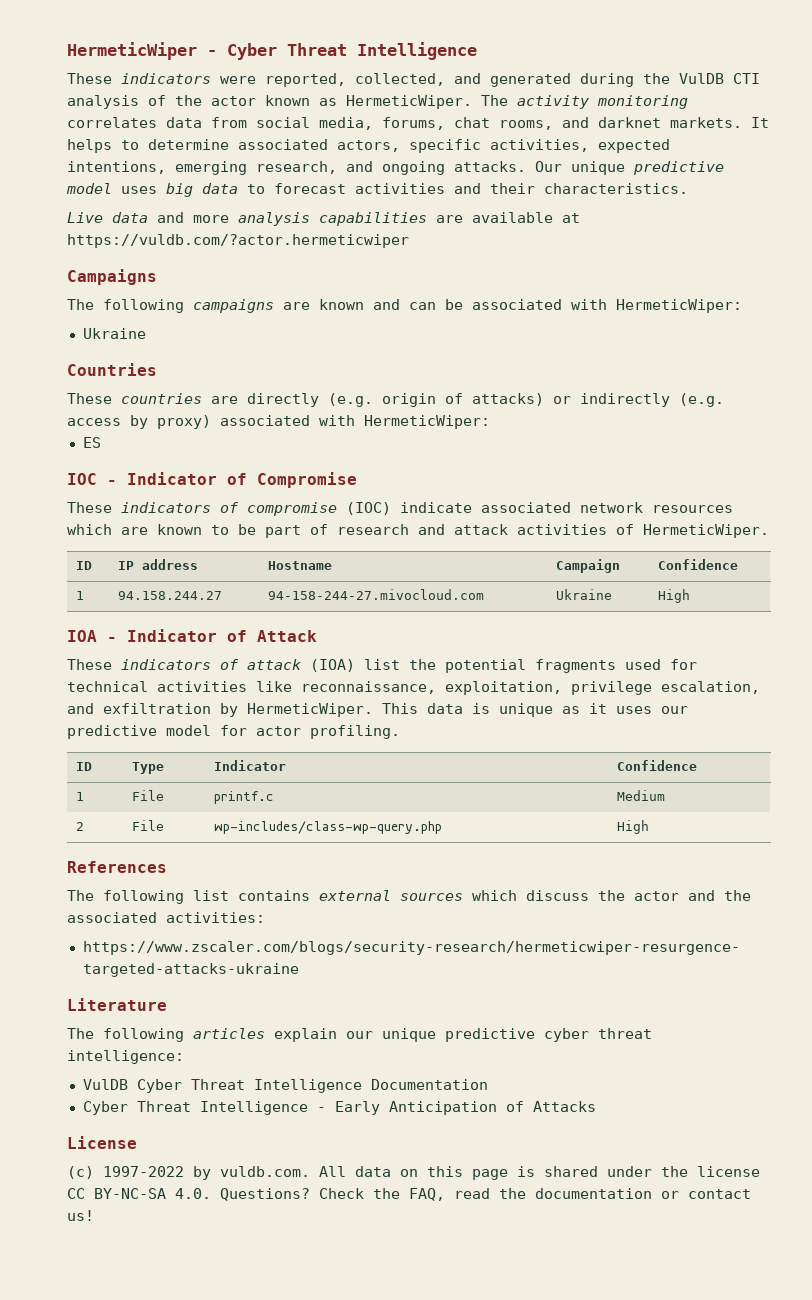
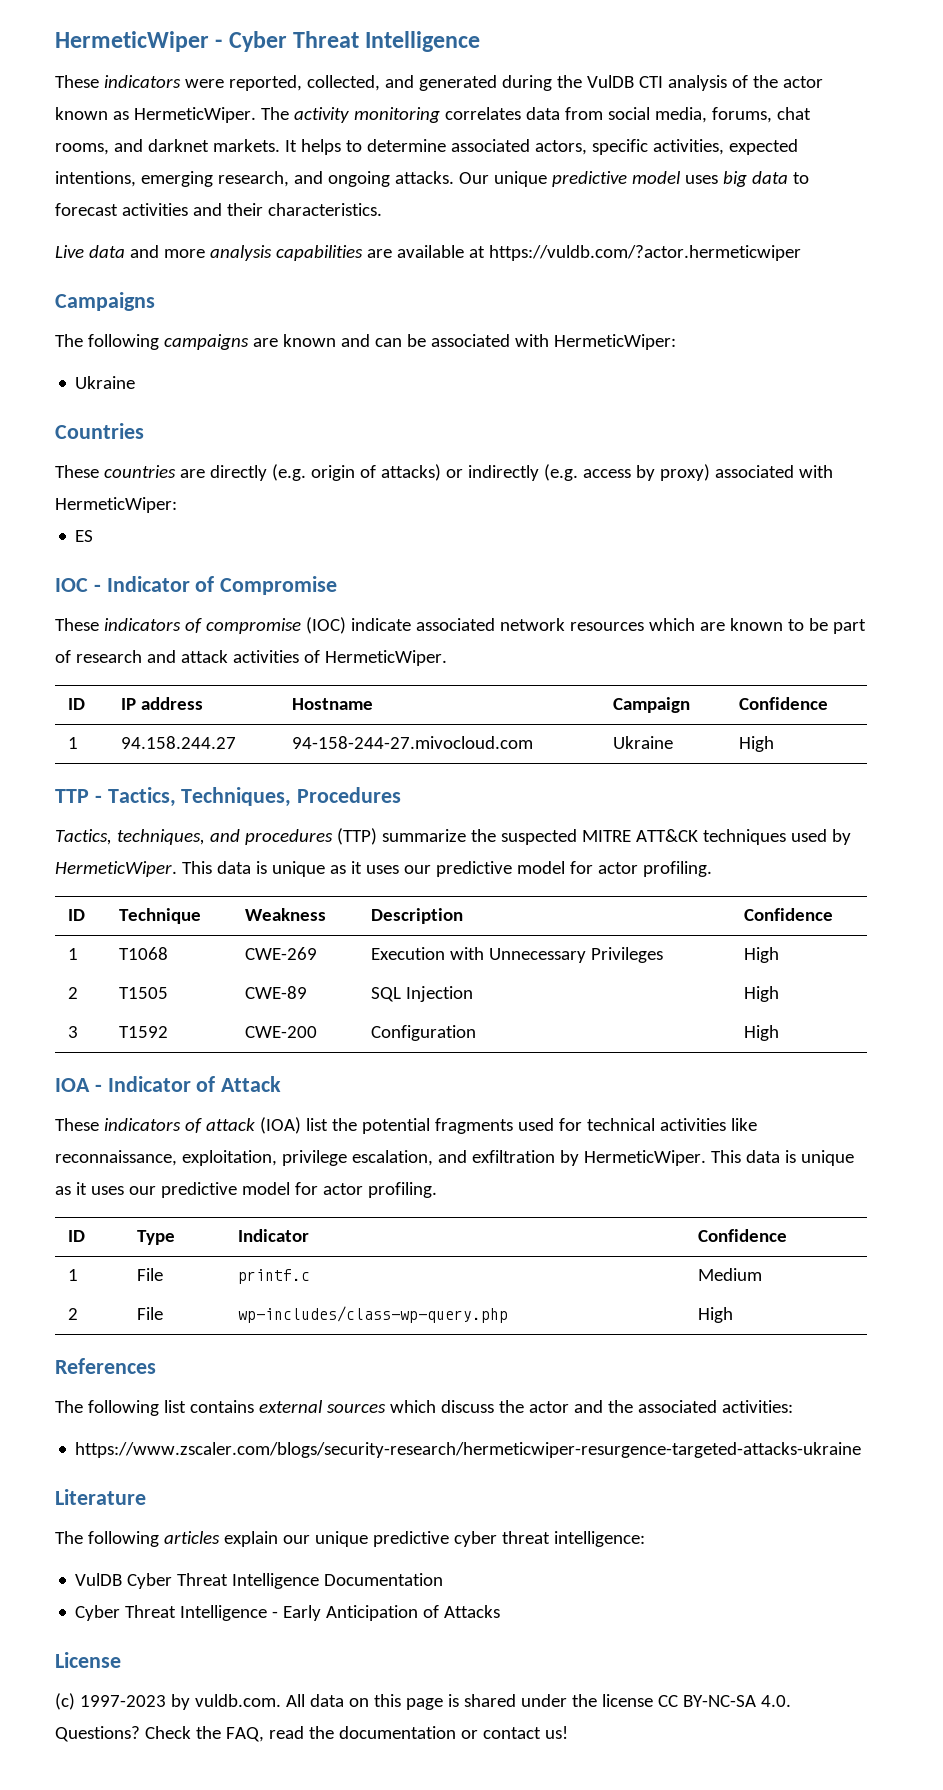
(690, 596) none -> [55,787,402,807] [55,828,851,845] [55,861,712,877] [68,909,86,921] [119,908,202,924] [245,908,327,921] [371,908,464,924] [744,908,834,921] [68,948,79,960] [119,947,169,960] [245,947,318,960] [371,947,664,963] [744,947,780,963] [68,987,79,999] [119,987,169,999] [245,986,308,999] [371,986,474,1002] [744,986,780,1002] [68,1026,79,1038] [119,1026,169,1038] [245,1026,318,1038] [371,1025,477,1041] [744,1025,780,1041] // TTP - Tactics, Techniques, Procedures // Tactics, techniques, and procedures (TTP) summarize the suspected MITRE ATT&CK techniques used by HermeticWiper. This data is unique as it uses our predictive model for actor profiling. // ID | Technique | Weakness | Description | Confidence // 1 | T1068 | CWE-269 | Execution with Unnecessary Privileges | High // 2 | T1505 | CWE-89 | SQL Injection | High // 3 | T1592 | CWE-200 | Configuration | High
[103,1166,184,1177] 1997-2022 -> [79,1695,166,1707] 1997-2023

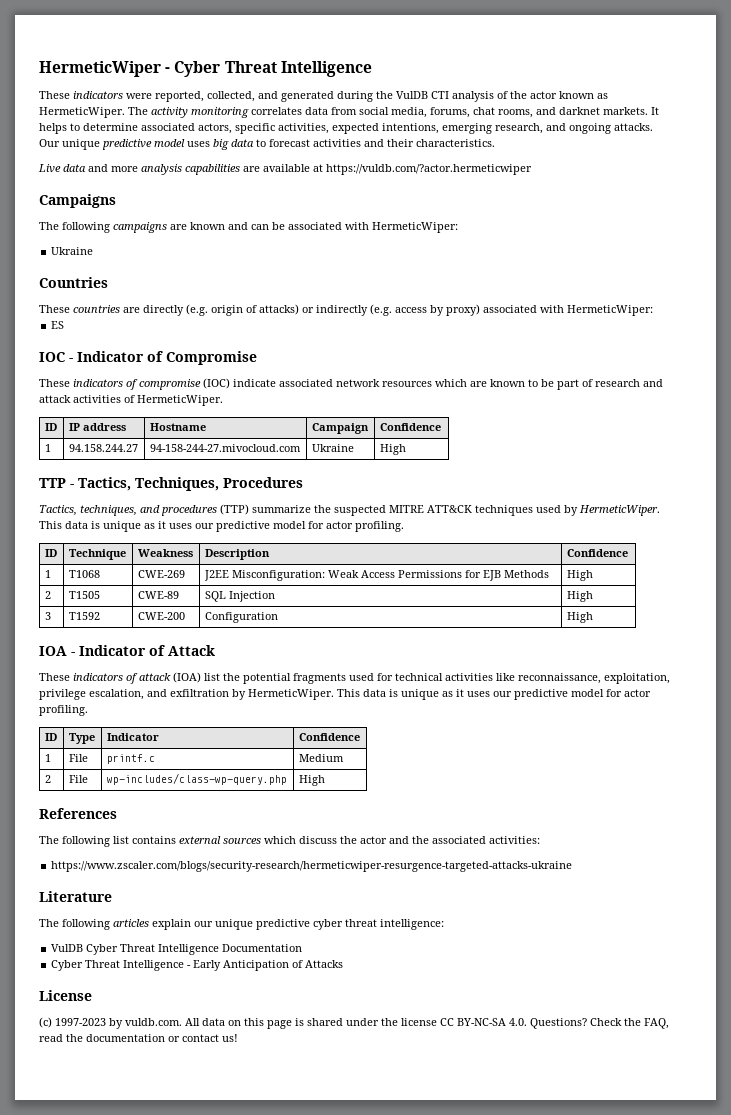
[371,947,664,963] Execution with Unnecessary Privileges -> [203,570,549,581] J2EE Misconfiguration: Weak Access Permissions for EJB Methods

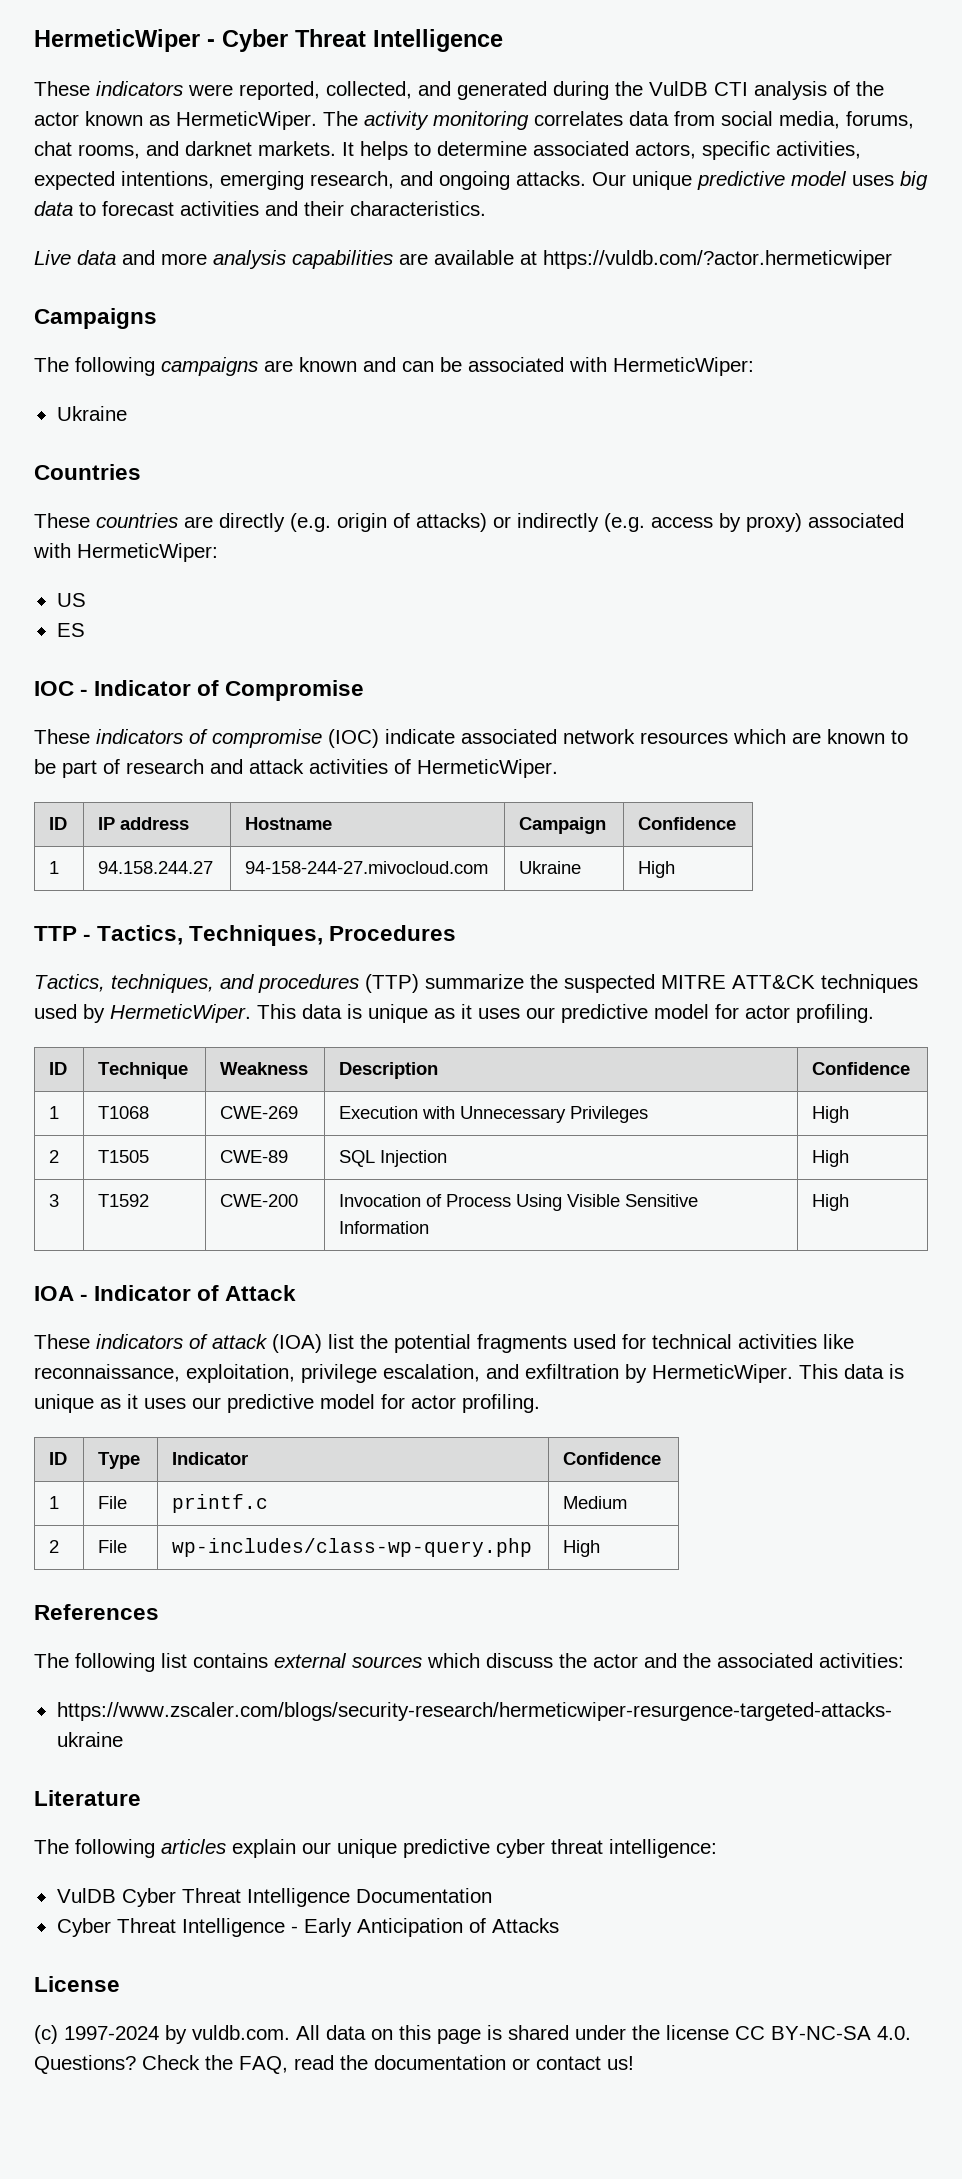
(653, 310) none -> [56,593,86,607] // US
[203,570,549,581] J2EE Misconfiguration: Weak Access Permissions for EJB Methods -> [339,1106,649,1123] Execution with Unnecessary Privileges
[204,612,278,623] Configuration -> [339,1194,699,1211] [339,1221,430,1234] Invocation of Process Using Visible Sensitive Information
[55,1018,106,1026] 1997-2023 -> [64,2026,159,2040] 1997-2024

